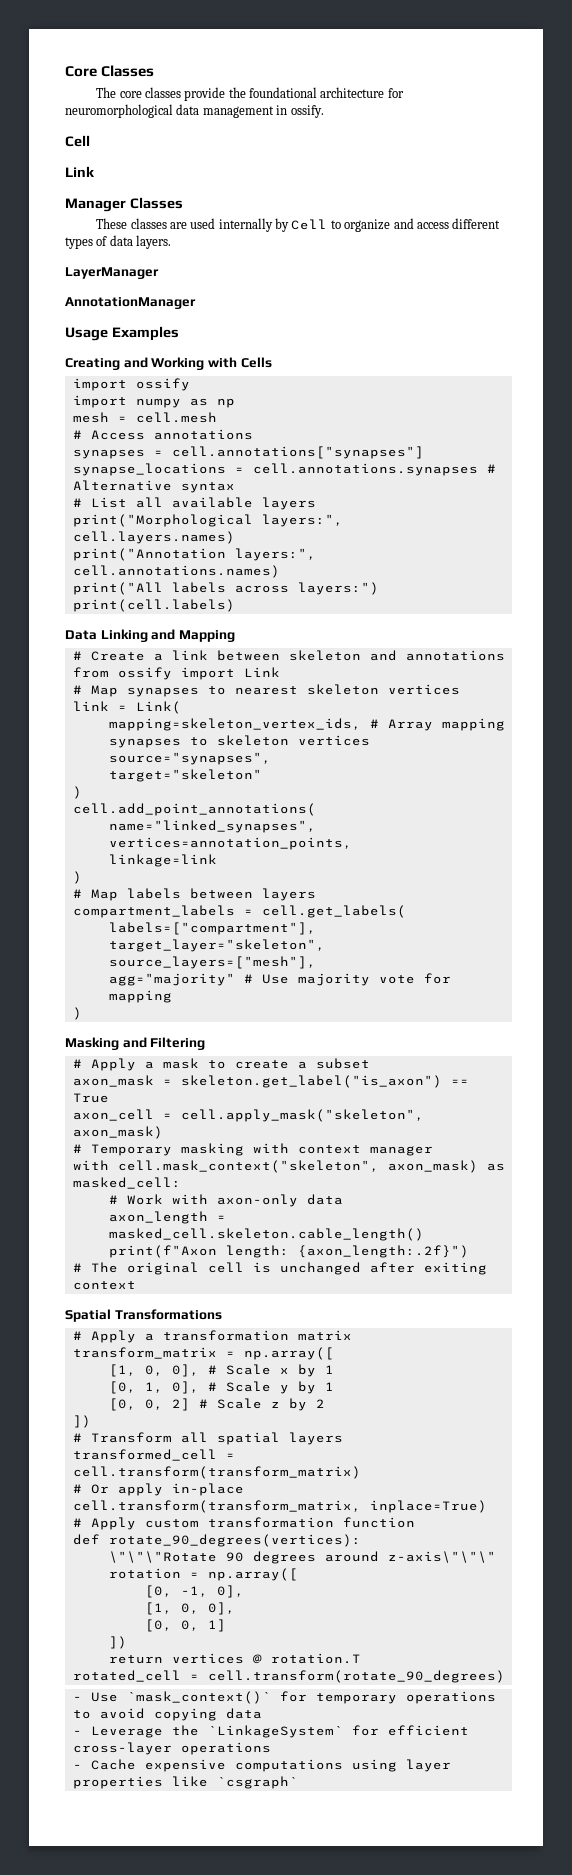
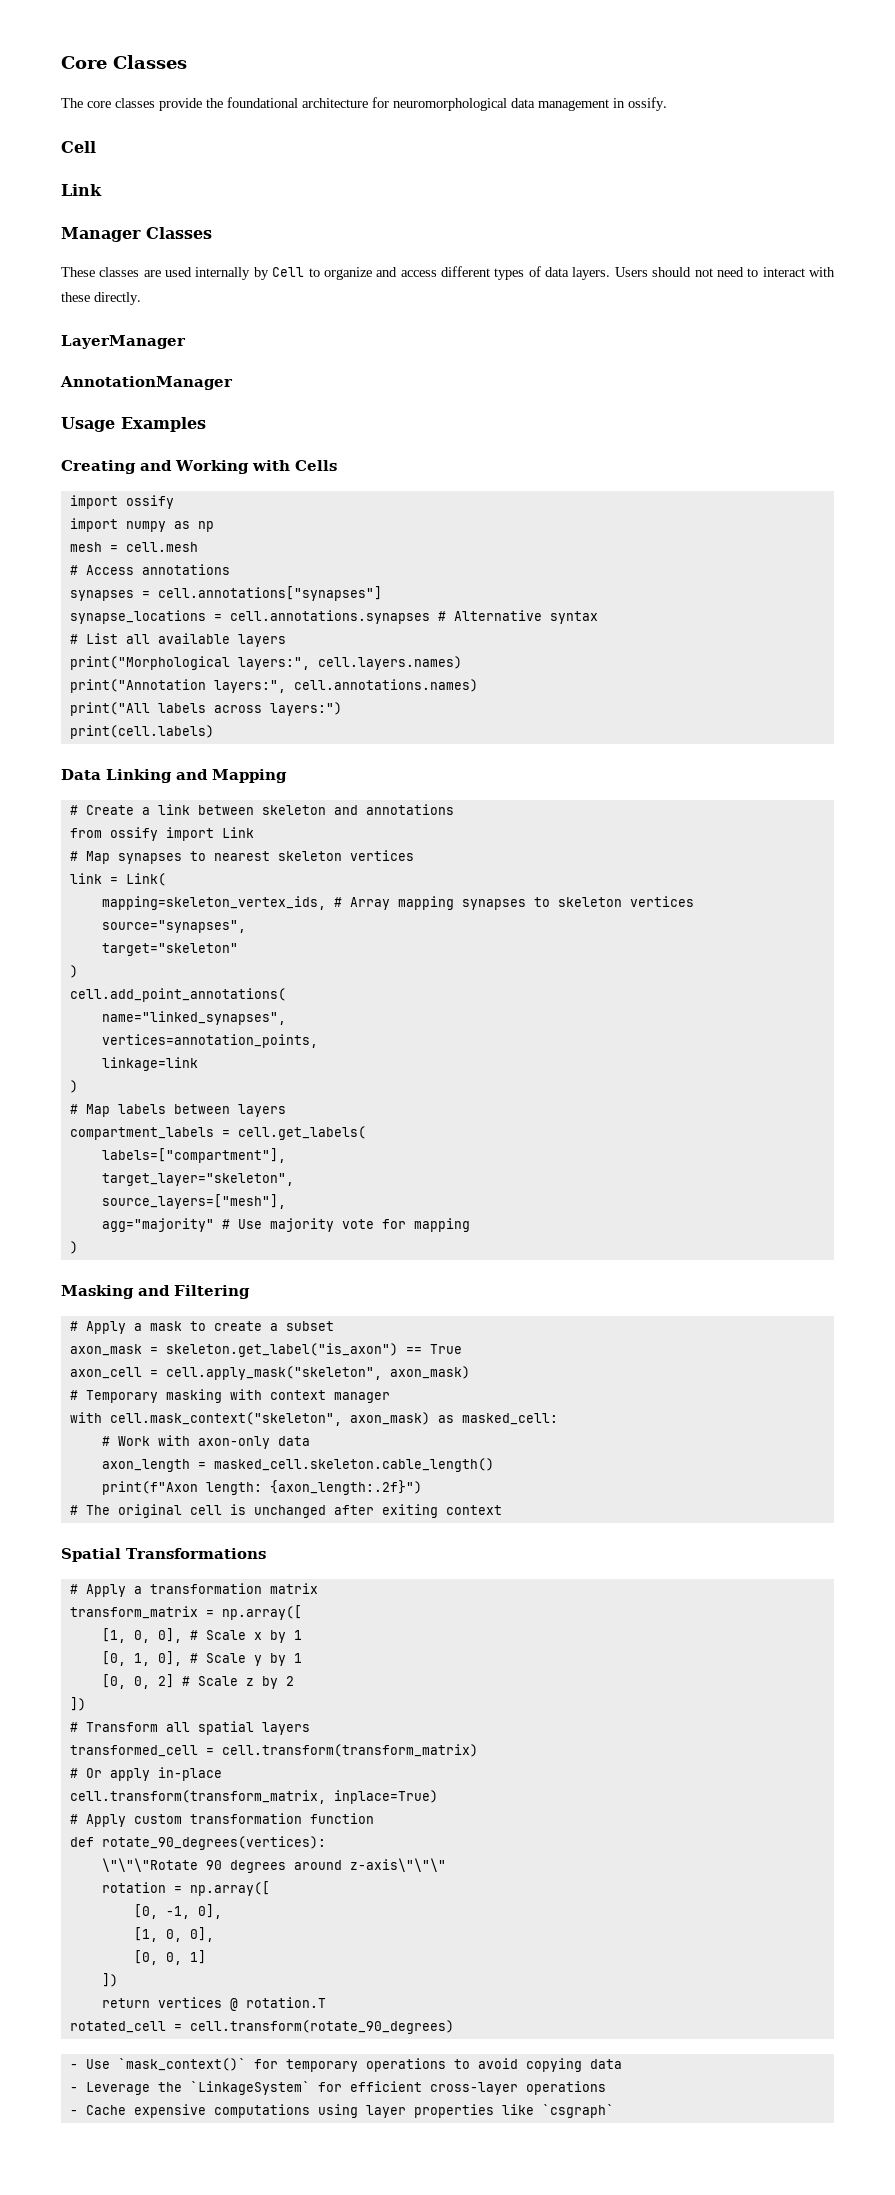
(172, 242) none -> [614,267,836,277] [61,292,141,305] Users should not need to interact with these directly.

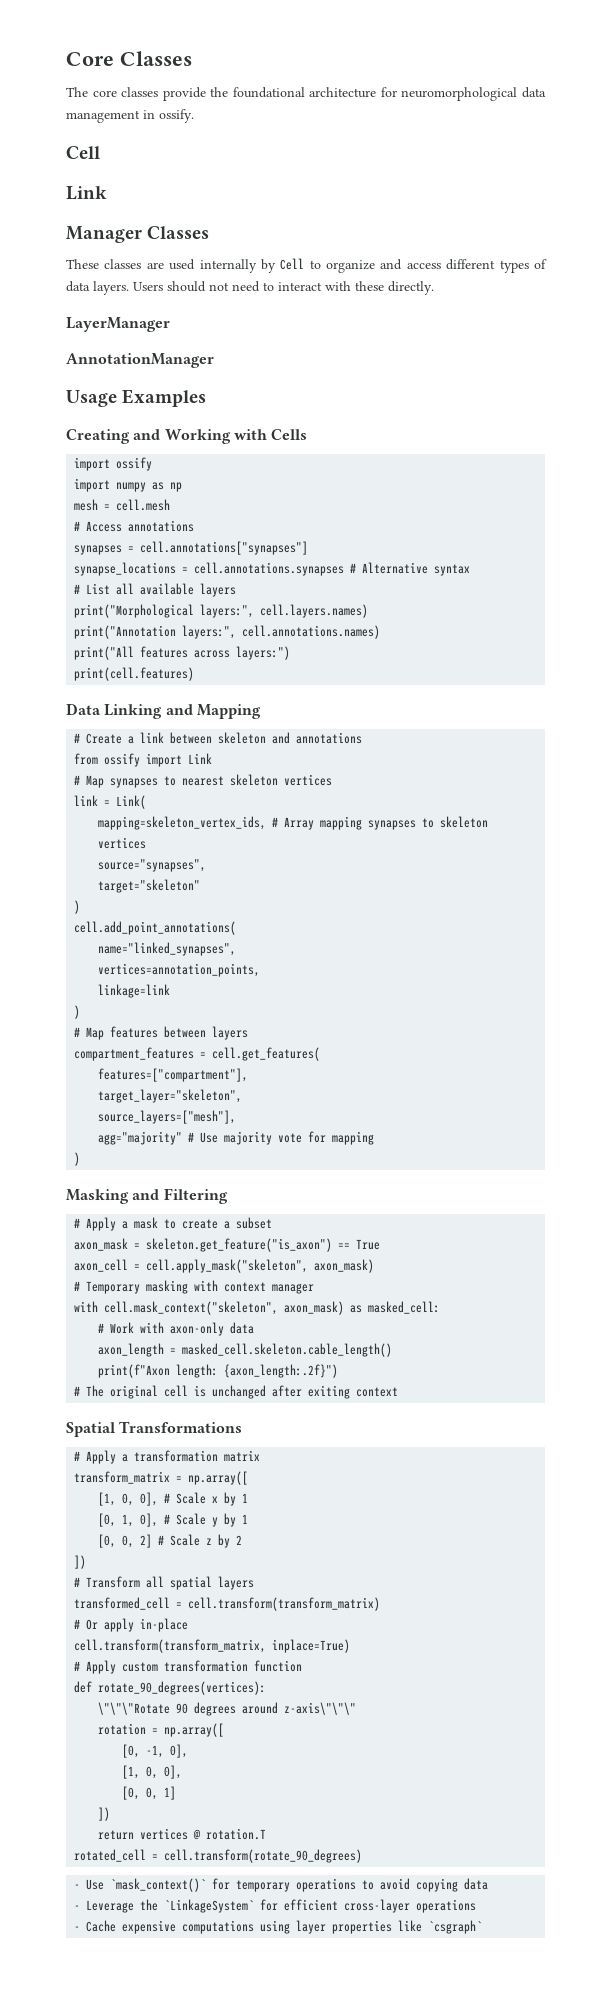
[157,703,206,713] labels -> [140,646,189,658] features
[69,725,214,739] print(cell.labels) -> [74,667,195,681] print(cell.features)
[117,1104,166,1114] labels -> [110,1026,159,1038] features
[69,1126,366,1140] [101,1148,286,1163] compartment_labels = cell.get_labels( // labels=["compartment"], -> [74,1047,321,1061] [98,1068,249,1082] compartment_features = cell.get_features( // features=["compartment"],
[165,1343,398,1357] skeleton.get_label("is_axon") -> [146,1238,333,1252] skeleton.get_feature("is_axon")

